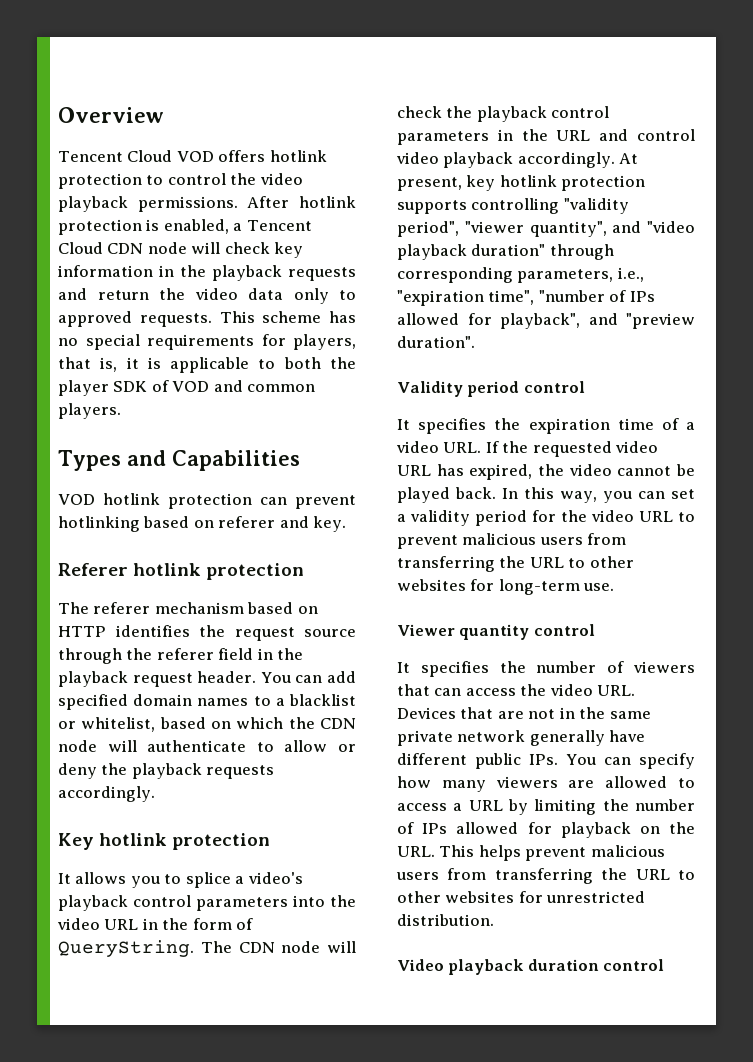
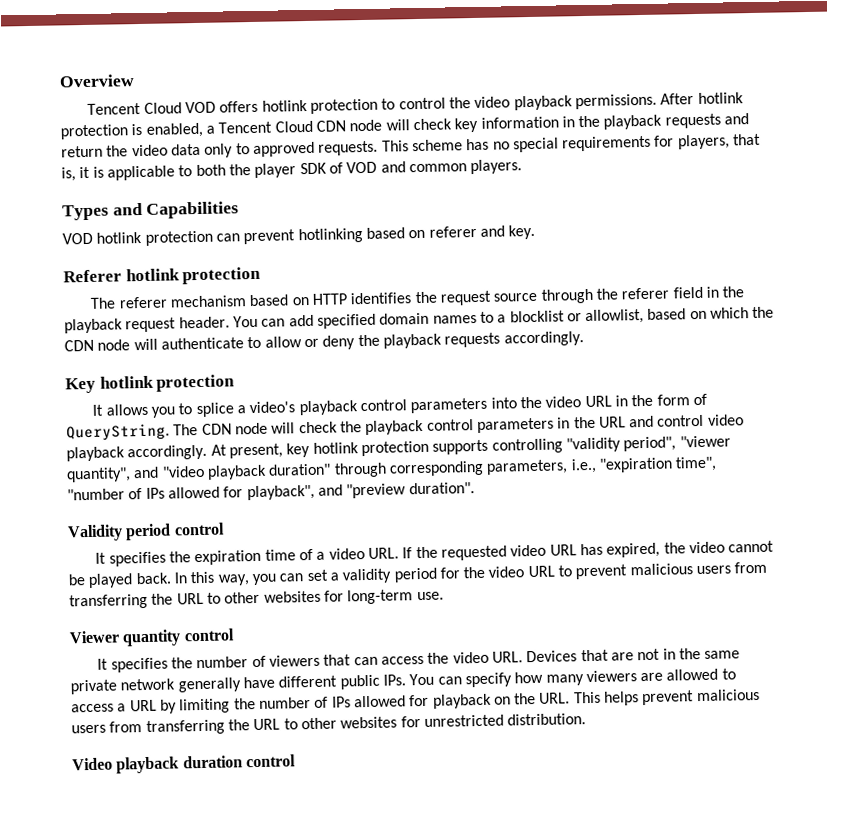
[289,694,357,706] [58,717,156,732] blacklist or whitelist, -> [509,308,645,325] blocklist or allowlist,

